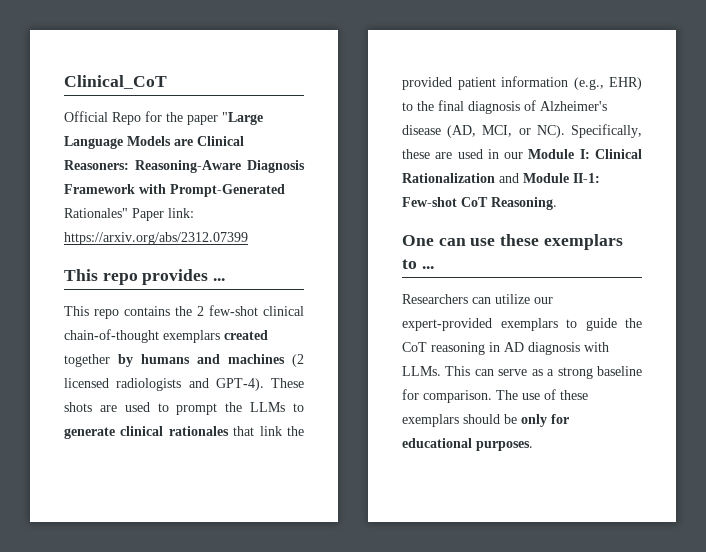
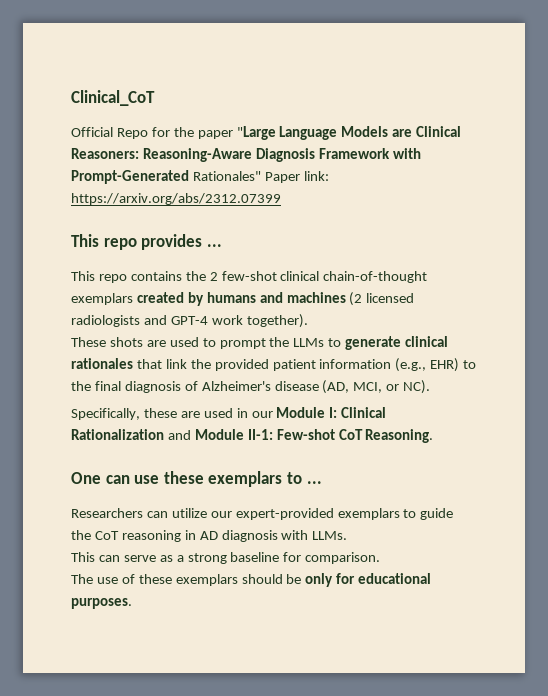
[64,354,110,367] together -> (184, 297) none
[215,378,264,391] GPT-4). -> [170,314,308,328] GPT-4 work together). //
(565, 131) none -> (431, 387) //
(441, 371) none -> (348, 535) //
(492, 396) none -> (381, 558) //

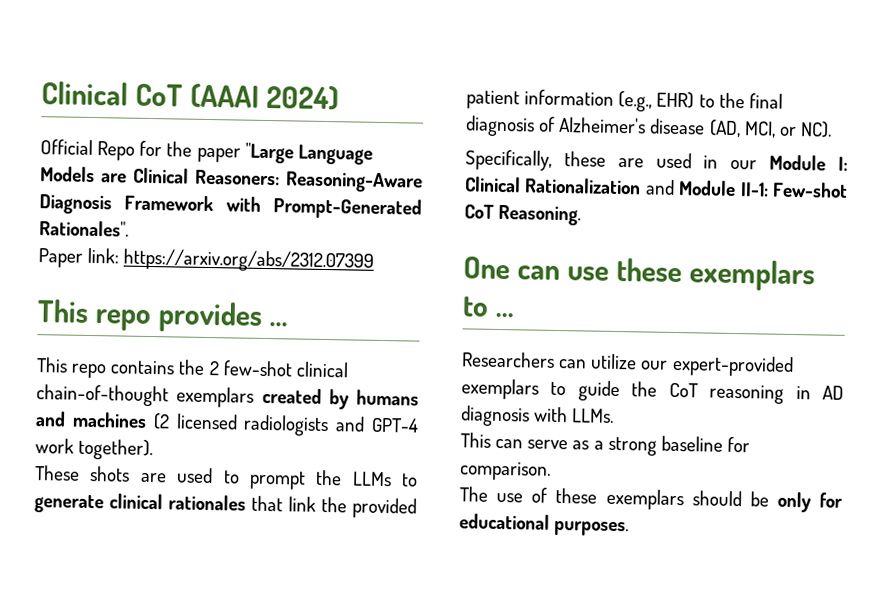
[71,90,155,106] Clinical_CoT -> [41,81,339,111] Clinical CoT (AAAI 2024)
[192,171,261,181] Rationales" -> [39,220,129,237] Rationales". //

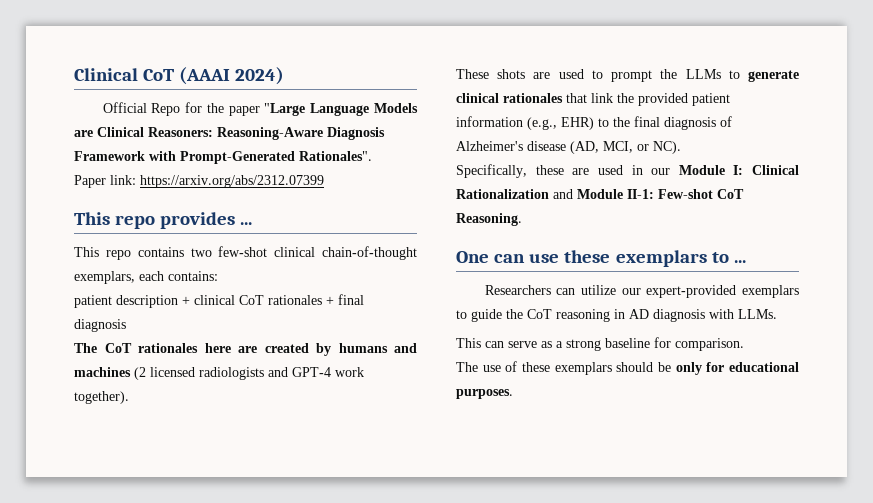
[178,359,220,376] the 2 -> [190,248,212,257] two
[176,386,255,408] exemplars -> [74,271,218,284] [74,294,364,308] [74,319,126,332] [74,343,257,353] exemplars, each contains: // patient description + clinical CoT rationales + final diagnosis // The CoT rationales here are

